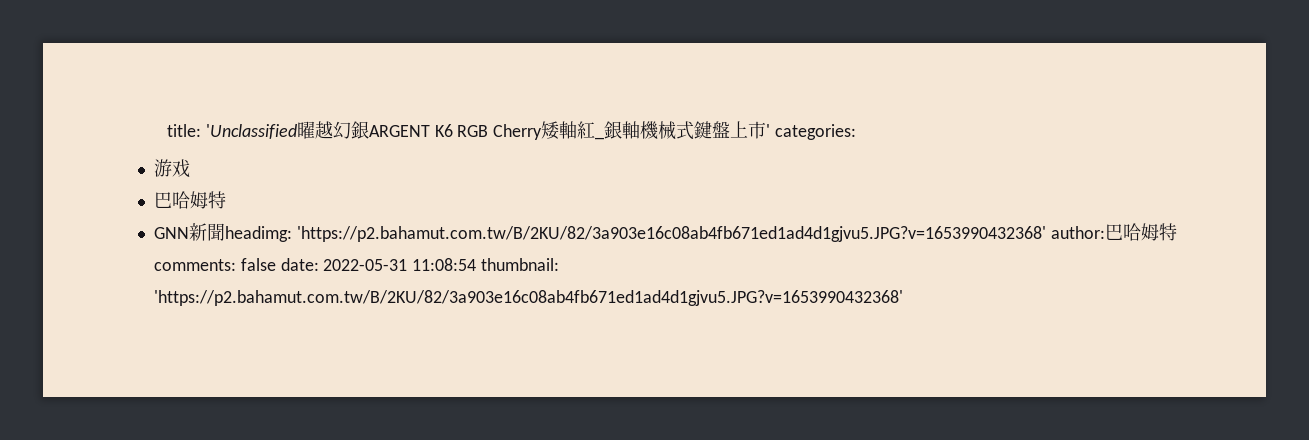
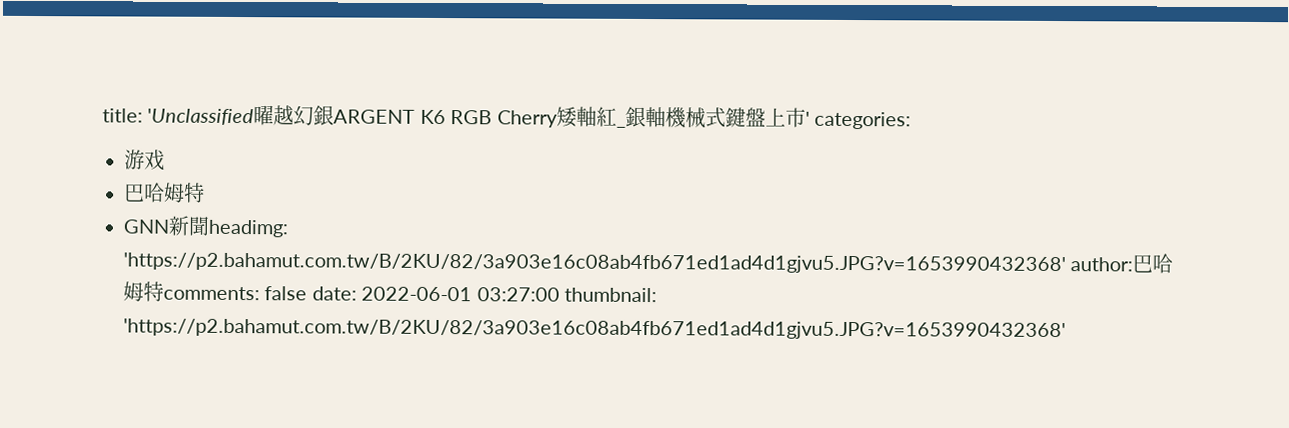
[323,258,477,271] 2022-05-31 11:08:54 -> [361,286,560,302] 2022-06-01 03:27:00

